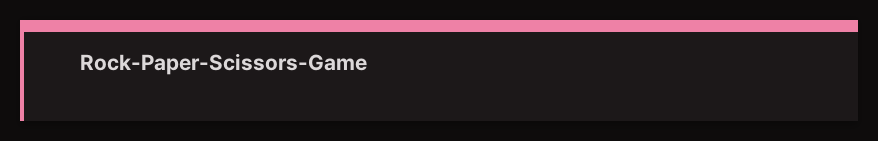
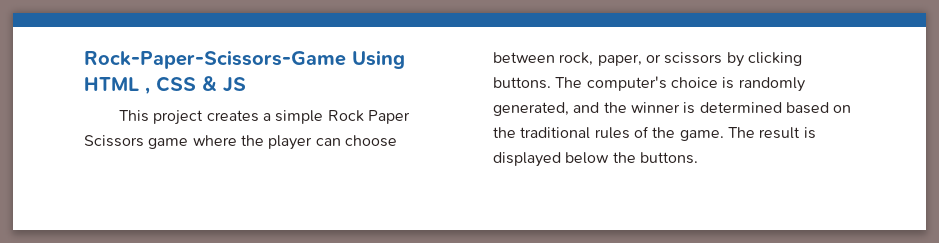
(367, 64) none -> [352,50,405,69] [84,76,246,95] [119,110,410,125] [84,135,397,150] [493,52,802,67] [493,76,805,92] [493,102,852,116] [493,126,816,141] [493,152,698,167] Using HTML , CSS & JS // This project creates a simple Rock Paper Scissors game where the player can choose between rock, paper, or scissors by clicking buttons. The computer's choice is randomly generated, and the winner is determined based on the traditional rules of the game. The result is displayed below the buttons.

